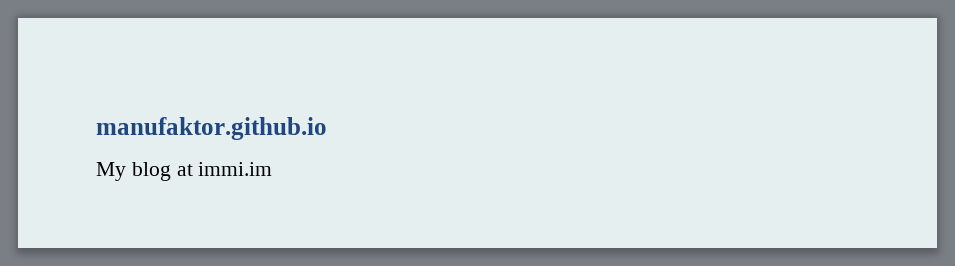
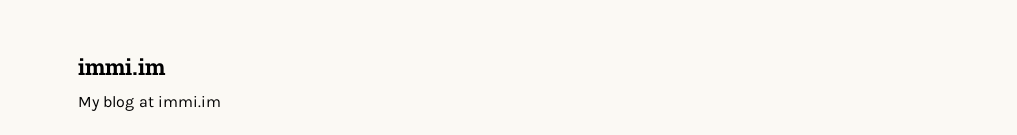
[96,117,327,140] manufaktor.github.io -> [78,58,166,75] immi.im

